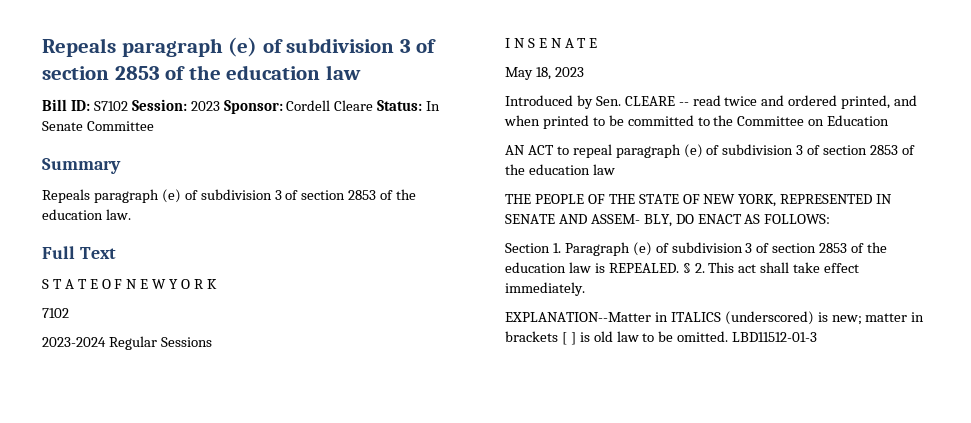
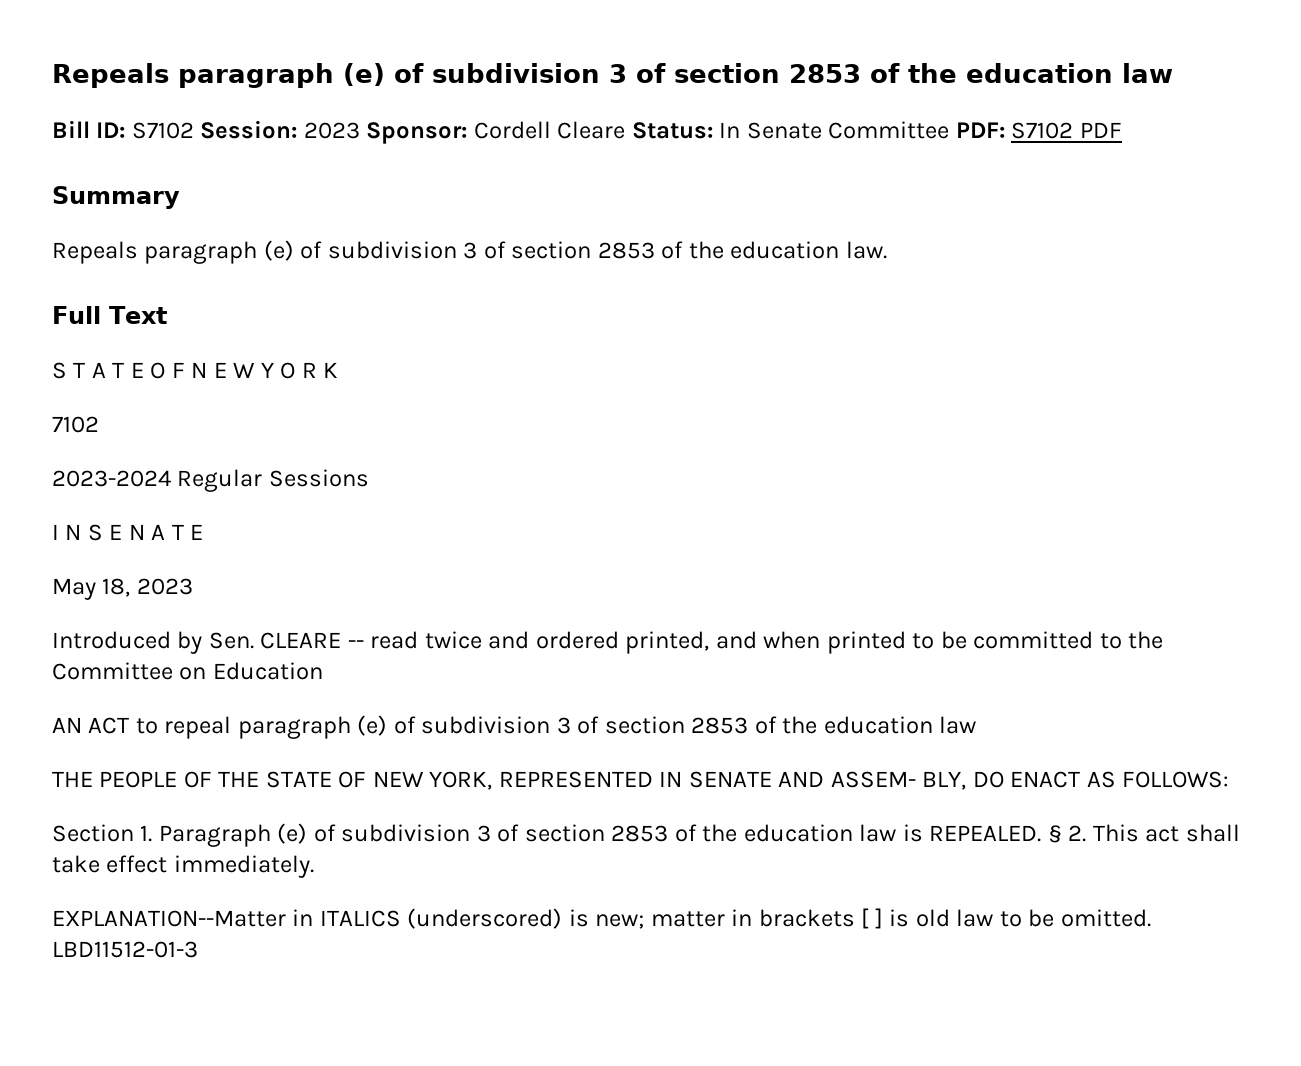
(154, 126) none -> [955,122,1122,139] PDF: S7102 PDF

